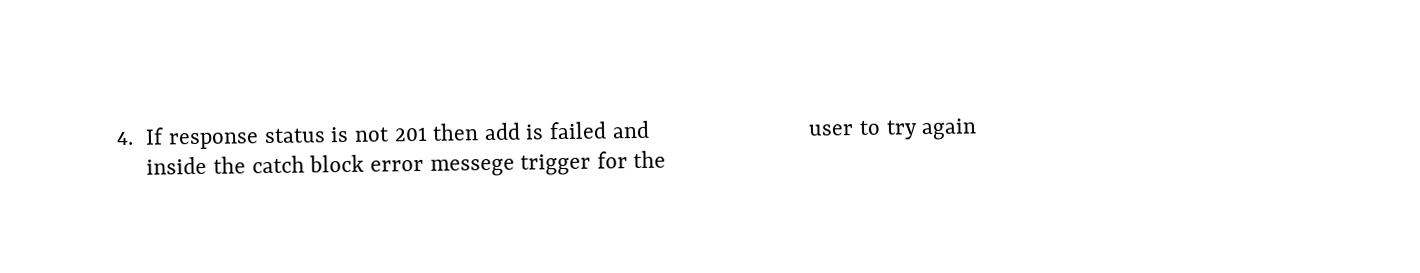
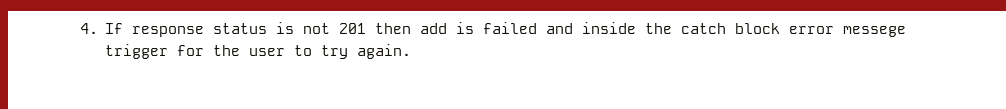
[921,118,978,141] again -> [357,44,412,59] again.

